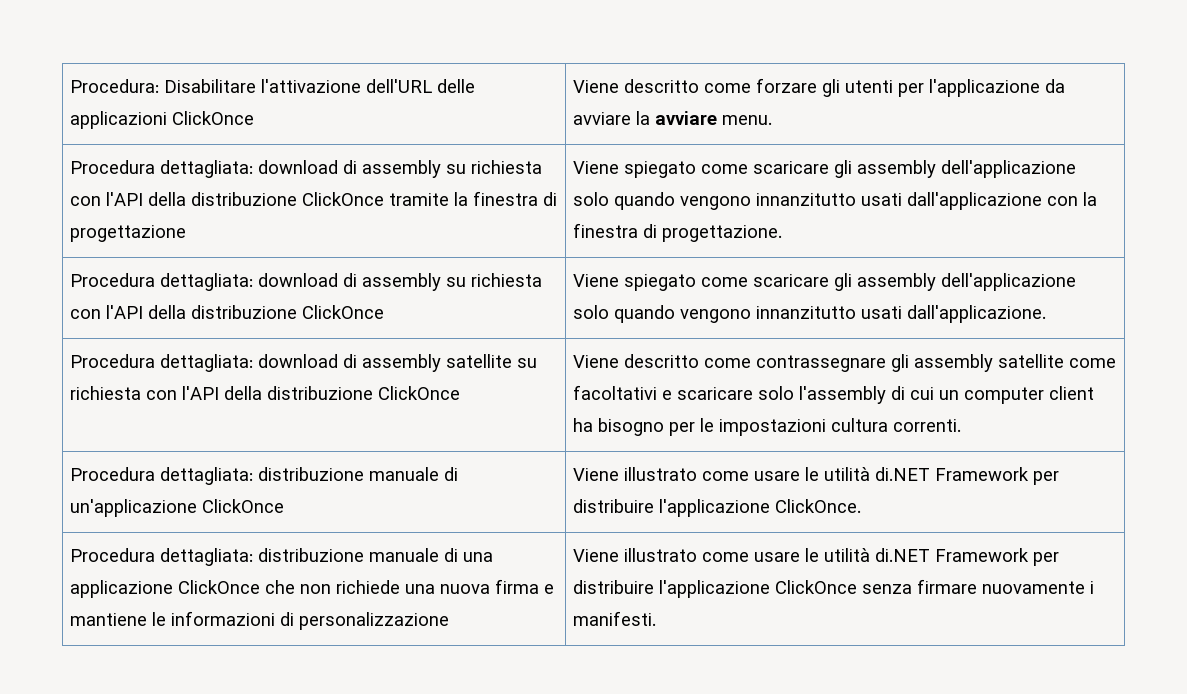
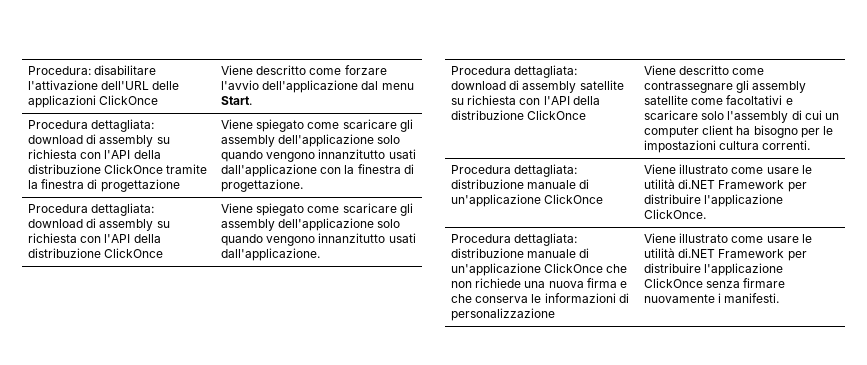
[164,79,257,93] Disabilitare -> [94,65,157,75] disabilitare
[822,79,1066,97] [573,111,773,125] gli utenti per l'applicazione da avviare la avviare menu. -> [220,80,414,93] [220,96,252,105] l'avvio dell'applicazione dal menu Start.
[463,552,494,562] [70,580,174,598] una applicazione -> [450,263,541,276] un'applicazione
[70,613,148,626] mantiene -> [450,294,529,303] che conserva

